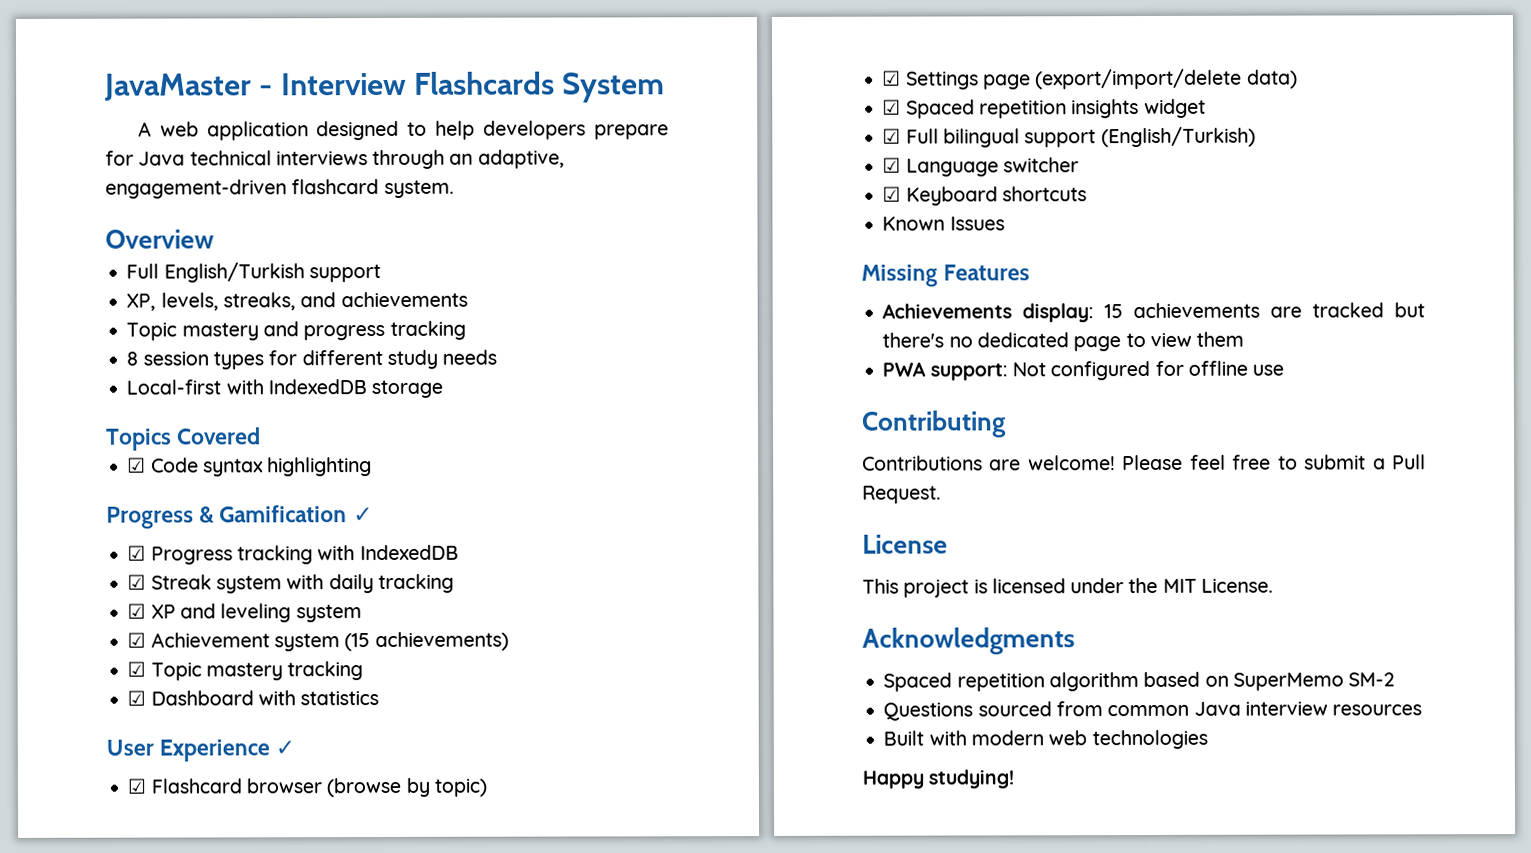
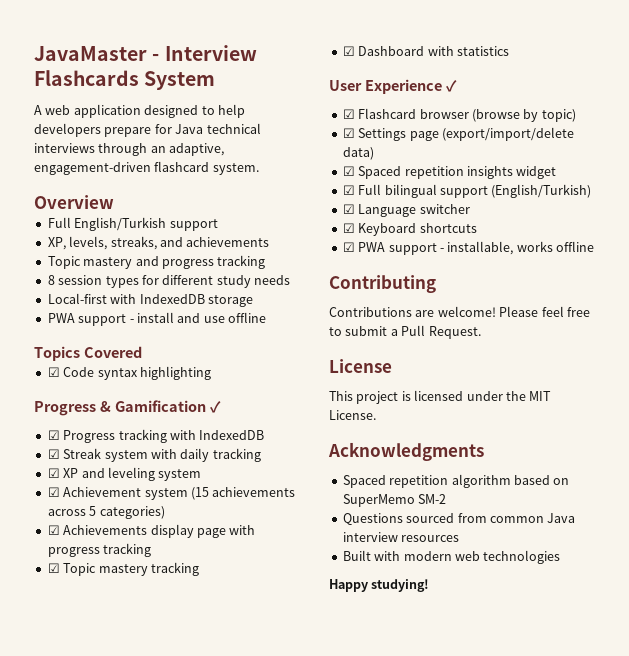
(444, 389) none -> [47,312,266,326] // PWA support - install and use offline
[374,631,509,652] achievements) -> [212,487,296,497] [47,506,165,519] [47,524,256,538] [47,543,152,557] achievements across 5 categories) // ☑ Achievements display page with progress tracking
[882,216,1005,231] [861,264,1031,287] [882,302,1425,323] [882,331,1245,352] [882,360,1285,381] Known Issues // Missing Features // Achievements display: 15 achievements are tracked but there's no dedicated page to view them // PWA support: Not configured for offline use -> [342,241,594,255] ☑ PWA support - installable, works offline

